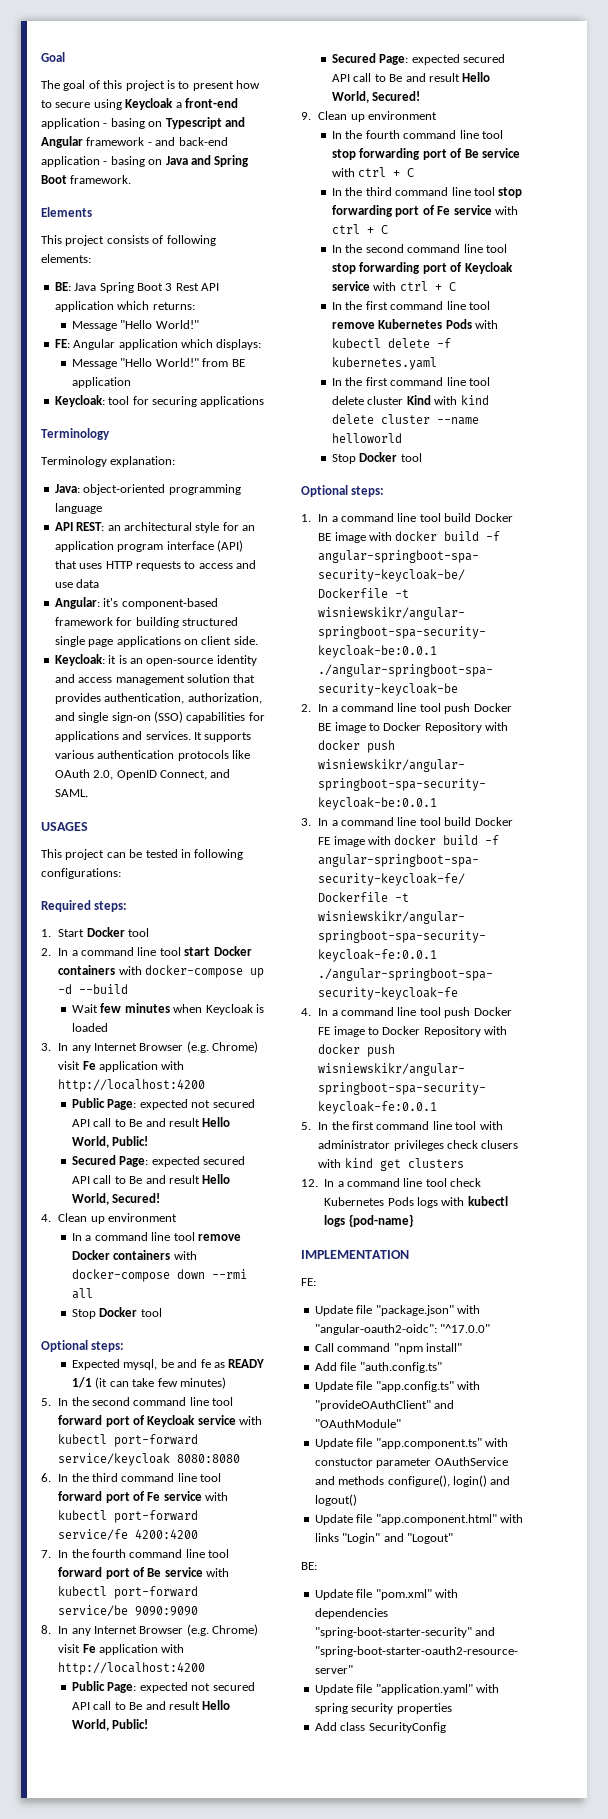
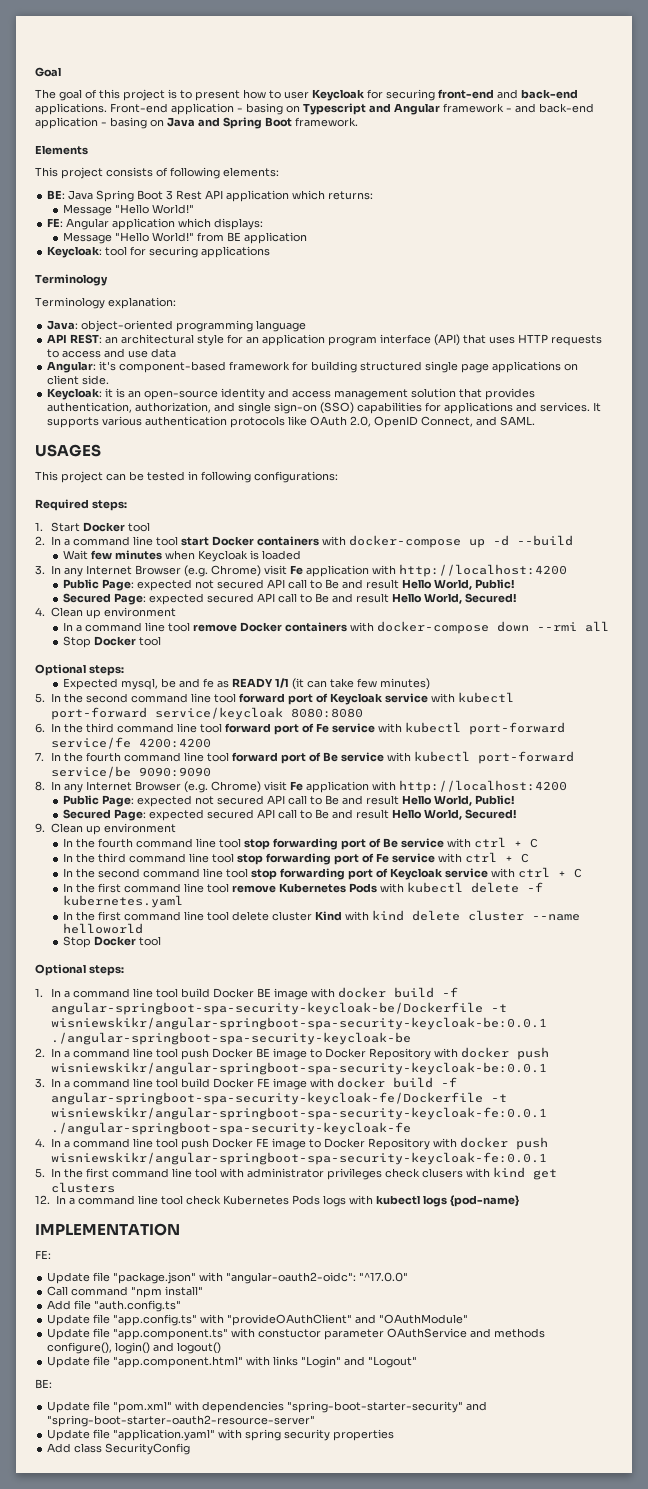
[55,98,238,110] secure using Keycloak a front-end -> [284,89,578,101] [35,103,168,115] user Keycloak for securing front-end and back-end applications. Front-end

